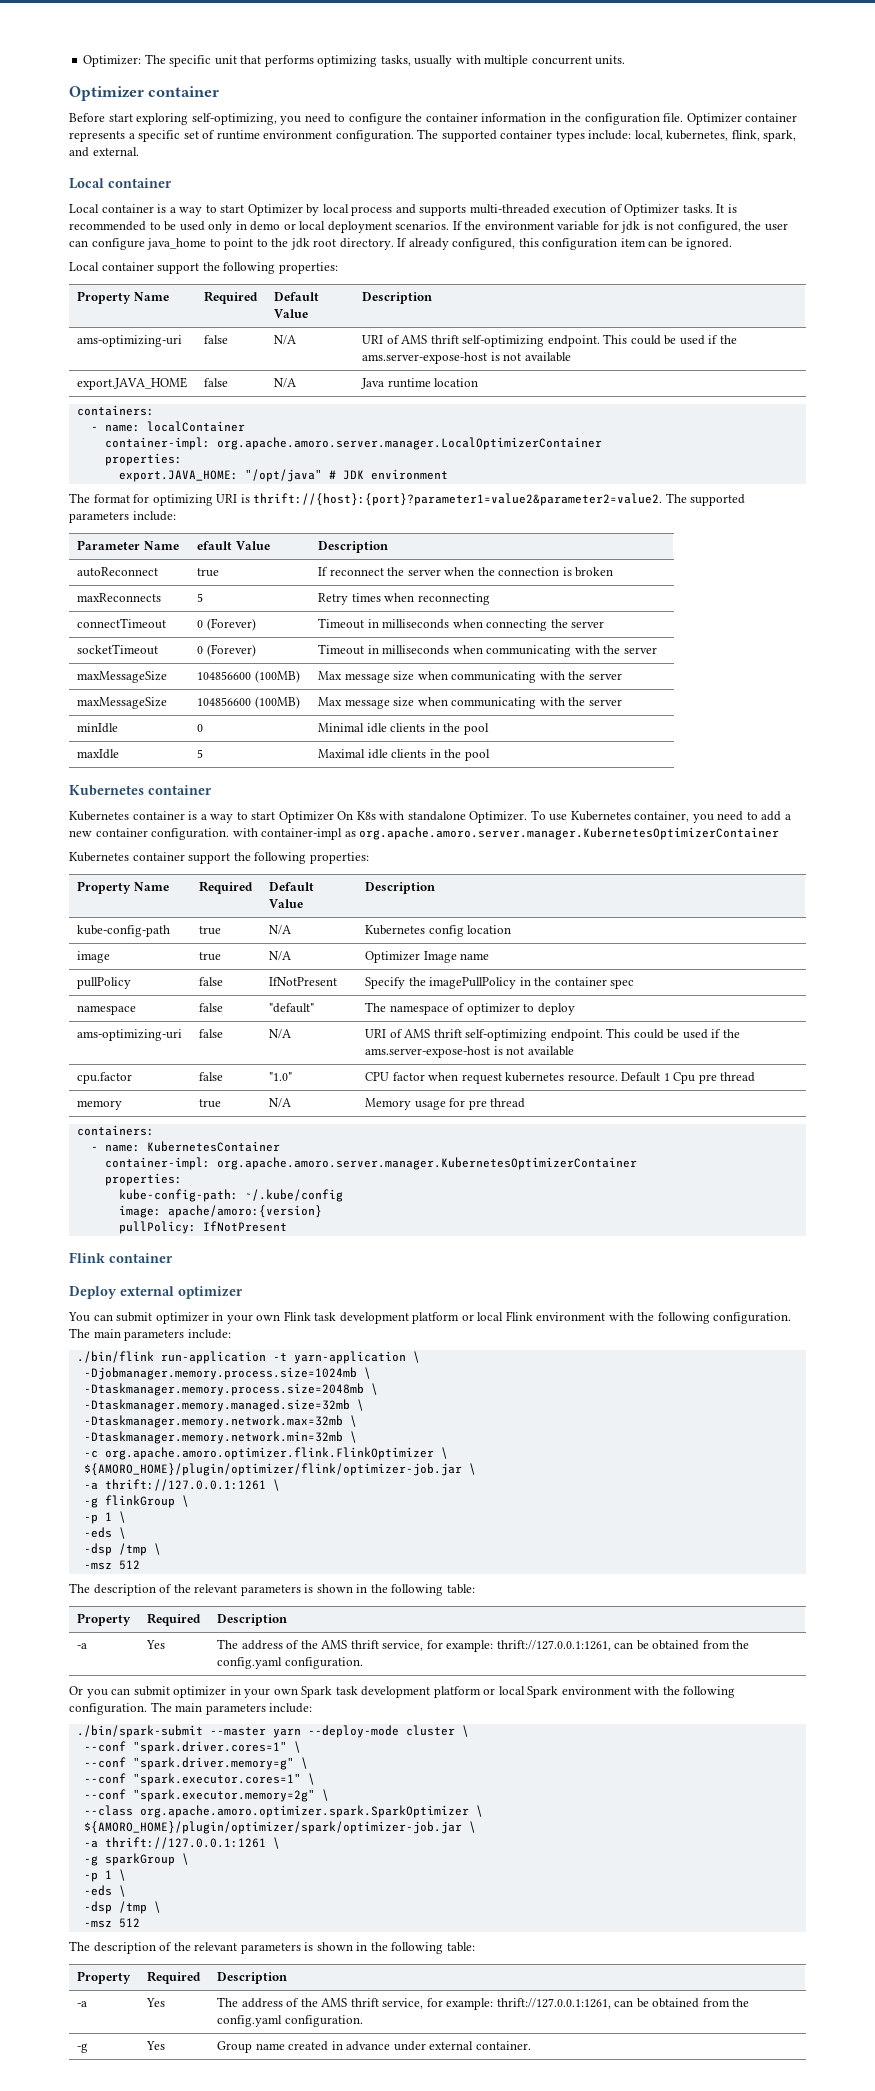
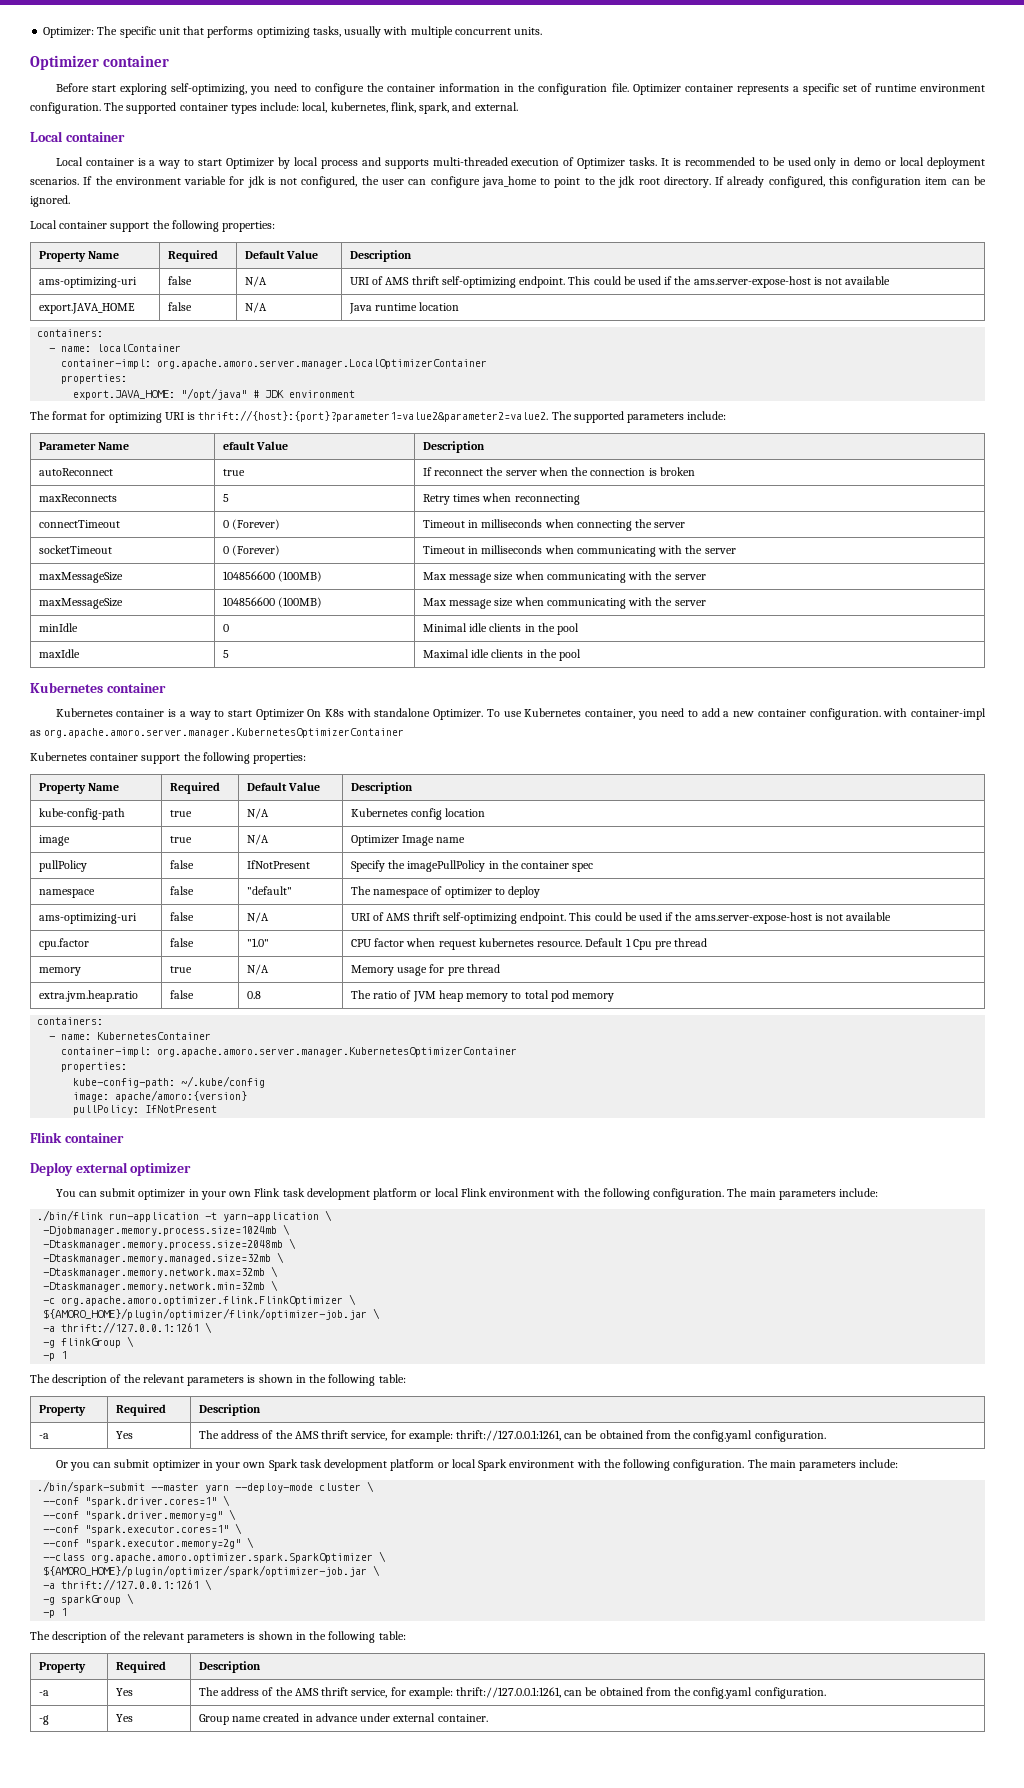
(526, 1103) none -> [38,990,138,1002] [169,990,194,999] [246,991,261,999] [350,990,614,1002] // extra.jvm.heap.ratio | false | 0.8 | The ratio of JVM heap memory to total pod memory
[118,1511,126,1523] [83,1527,126,1539] [83,1543,161,1556] [83,1560,140,1570] \ // -eds \ // -dsp /tmp \ // -msz 512 -> (68, 1355) none
[118,1869,126,1881] [83,1885,126,1897] [83,1901,161,1914] [83,1918,140,1928] \ // -eds \ // -dsp /tmp \ // -msz 512 -> (68, 1612) none

